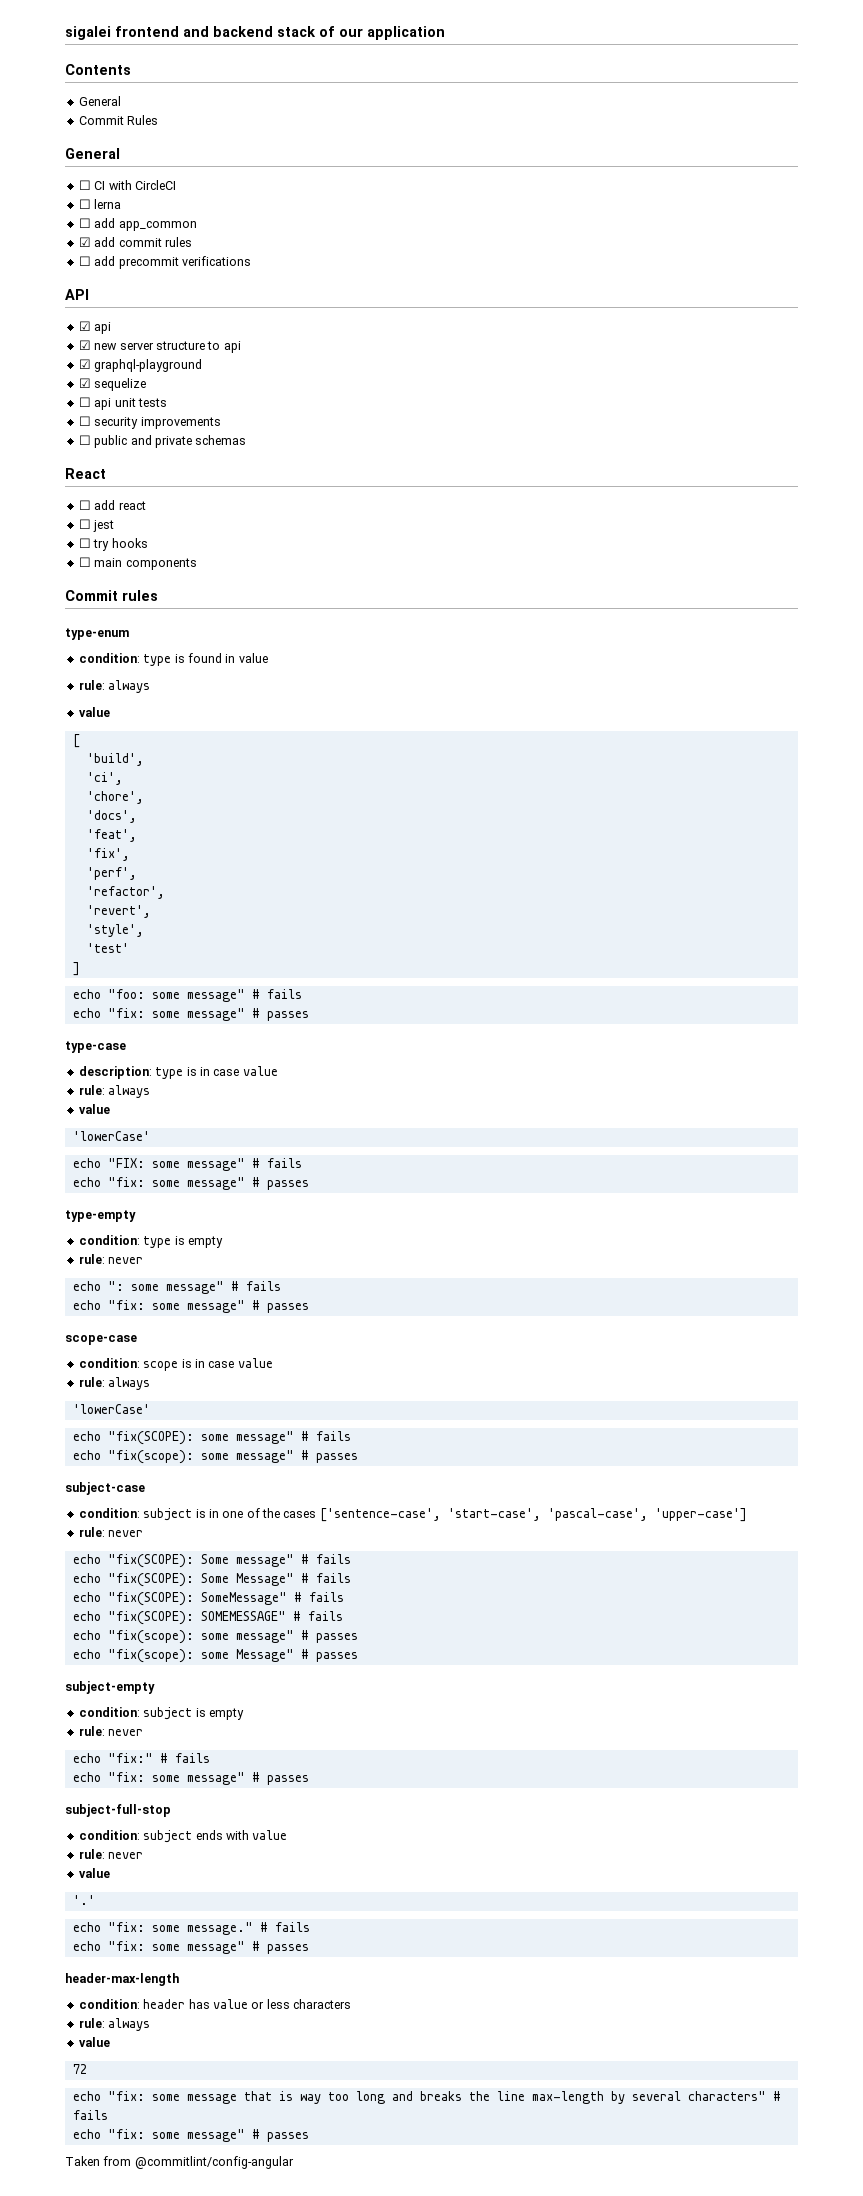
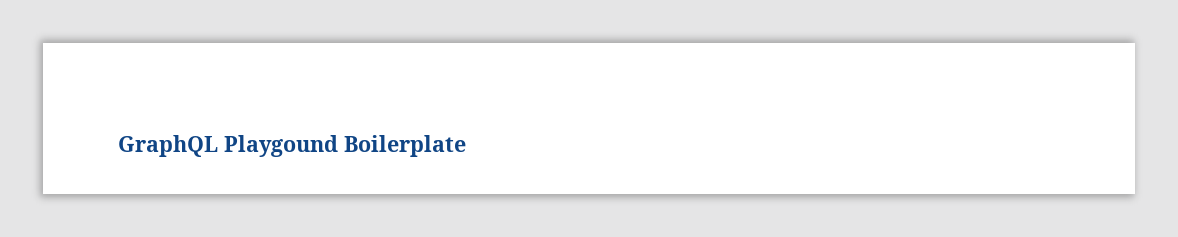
[65,26,445,40] [65,64,131,75] [78,96,121,106] [78,115,159,125] [65,148,120,159] [78,180,176,190] [78,199,122,209] [78,218,197,231] [78,237,192,247] [78,256,251,269] [65,289,89,300] [78,321,112,334] [78,340,241,353] [78,359,203,372] [78,378,147,391] [78,397,167,410] [78,416,221,429] [78,435,247,448] [65,468,106,479] [78,500,146,510] [78,519,115,532] [78,538,148,551] [78,557,197,570] [65,590,158,601] [65,628,129,640] [78,653,268,666] [78,680,151,693] [78,707,110,717] [72,734,80,748] [86,753,144,766] [86,772,123,785] [86,791,144,804] [86,810,137,823] [86,829,137,842] [86,848,130,861] [86,867,137,880] [86,886,165,899] [86,905,151,918] [86,924,144,937] [86,943,129,953] [72,962,80,976] [72,989,302,1002] [72,1008,309,1021] [65,1041,126,1053] [78,1066,278,1079] [78,1085,151,1098] [78,1104,110,1114] [72,1131,150,1141] [72,1158,302,1171] [72,1177,309,1190] [65,1210,136,1222] [78,1235,223,1248] [78,1254,144,1264] [72,1281,281,1294] [72,1300,309,1313] [65,1335,137,1345] [78,1358,273,1371] [78,1377,151,1390] [72,1404,150,1414] [72,1431,351,1445] [72,1450,358,1464] [65,1482,145,1495] [78,1508,747,1522] [78,1527,144,1537] [72,1554,351,1568] [72,1573,351,1587] [72,1592,344,1606] [72,1611,343,1625] [72,1630,358,1644] [72,1649,358,1663] [65,1681,155,1694] [78,1707,244,1720] [78,1726,144,1736] [72,1753,210,1763] [72,1772,309,1785] [65,1804,171,1817] [78,1830,288,1843] [78,1849,144,1859] [78,1868,110,1878] [72,1895,95,1905] [72,1922,310,1935] [72,1941,309,1954] [65,1973,179,1986] [78,1999,351,2009] [78,2018,151,2031] [78,2037,110,2047] [72,2064,87,2074] [72,2091,781,2104] [72,2110,108,2120] [72,2129,309,2142] [65,2156,294,2169] sigalei frontend and backend stack of our application // Contents // General // Commit Rules // General // ☐ CI with CircleCI // ☐ lerna // ☐ add app_common // ☑ add commit rules // ☐ add precommit verifications // API // ☑ api // ☑ new server structure to api // ☑ graphql-playground // ☑ sequelize // ☐ api unit tests // ☐ security improvements // ☐ public and private schemas // React // ☐ add react // ☐ jest // ☐ try hooks // ☐ main components // Commit rules // type-enum // condition: type is found in value // rule: always // value // [ // 'build', // 'ci', // 'chore', // 'docs', // 'feat', // 'fix', // 'perf', // 'refactor', // 'revert', // 'style', // 'test' // ] // echo "foo: some message" # fails // echo "fix: some message" # passes // type-case // description: type is in case value // rule: always // value // 'lowerCase' // echo "FIX: some message" # fails // echo "fix: some message" # passes // type-empty // condition: type is empty // rule: never // echo ": some message" # fails // echo "fix: some message" # passes // scope-case // condition: scope is in case value // rule: always // 'lowerCase' // echo "fix(SCOPE): some message" # fails // echo "fix(scope): some message" # passes // subject-case // condition: subject is in one of the cases ['sentence-case', 'start-case', 'pascal-case', 'upper-case'] // rule: never // echo "fix(SCOPE): Some message" # fails // echo "fix(SCOPE): Some Message" # fails // echo "fix(SCOPE): SomeMessage" # fails // echo "fix(SCOPE): SOMEMESSAGE" # fails // echo "fix(scope): some message" # passes // echo "fix(scope): some Message" # passes // subject-empty // condition: subject is empty // rule: never // echo "fix:" # fails // echo "fix: some message" # passes // subject-full-stop // condition: subject ends with value // rule: never // value // '.' // echo "fix: some message." # fails // echo "fix: some message" # passes // header-max-length // condition: header has value or less characters // rule: always // value // 72 // echo "fix: some message that is way too long and breaks the line max-length by several characters" # fails // echo "fix: some message" # passes // Taken from @commitlint/config-angular -> [118,135,466,157] GraphQL Playgound Boilerplate

